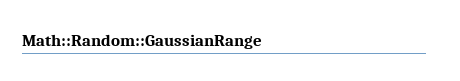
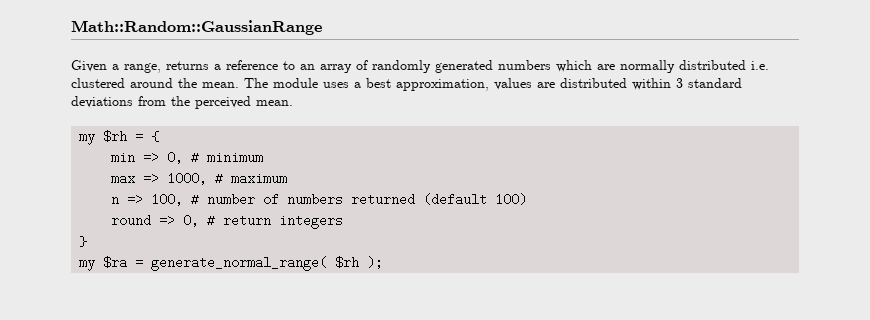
(262, 41) none -> [71,60,769,73] [71,78,742,91] [71,96,293,109] [79,130,160,145] [111,151,264,164] [111,172,288,185] [111,193,528,206] [111,214,344,229] [79,236,88,247] [79,256,384,271] // Given a range, returns a reference to an array of randomly generated numbers which are normally distributed i.e. clustered around the mean. The module uses a best approximation, values are distributed within 3 standard deviations from the perceived mean. // my $rh = { // min => 0, # minimum // max => 1000, # maximum // n => 100, # number of numbers returned (default 100) // round => 0, # return integers // } // my $ra = generate_normal_range( $rh );

